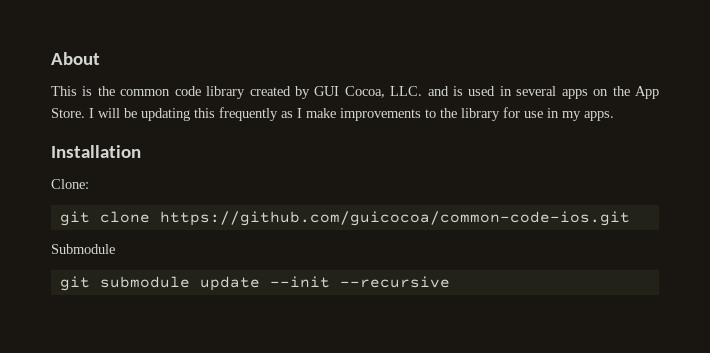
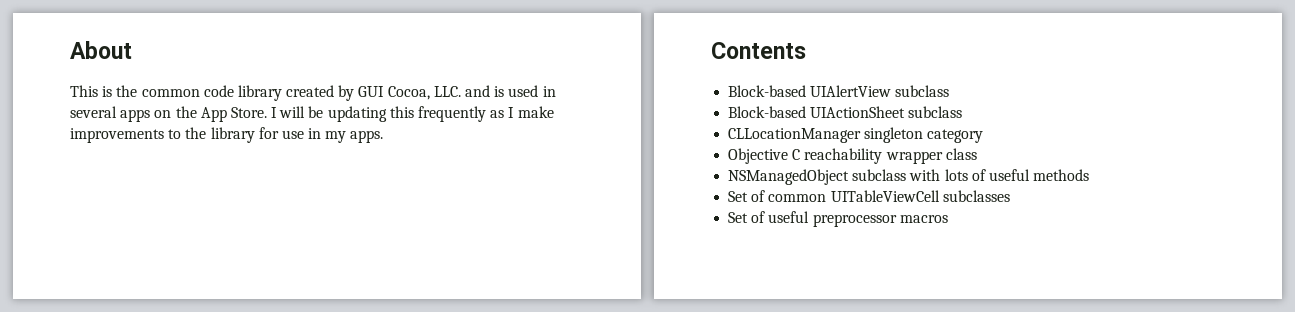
[51,145,141,158] [51,179,89,189] [59,211,630,226] [51,244,115,254] [59,276,450,291] Installation // Clone: // git clone https://github.com/guicocoa/common-code-ios.git // Submodule // git submodule update --init --recursive -> [711,42,806,59] [728,85,950,97] [728,106,963,118] [728,127,984,143] [728,148,977,164] [728,169,1090,185] [728,190,1010,202] [728,211,948,227] Contents // Block-based UIAlertView subclass // Block-based UIActionSheet subclass // CLLocationManager singleton category // Objective C reachability wrapper class // NSManagedObject subclass with lots of useful methods // Set of common UITableViewCell subclasses // Set of useful preprocessor macros

